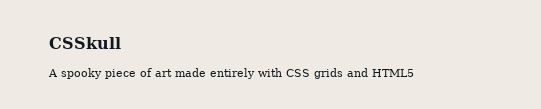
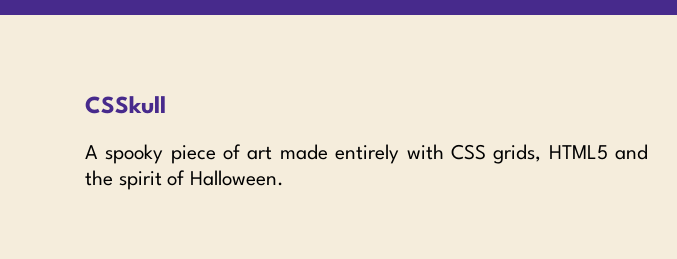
[314,68,414,79] grids and HTML5 -> [493,144,649,164] [85,170,285,190] grids, HTML5 and the spirit of Halloween.

